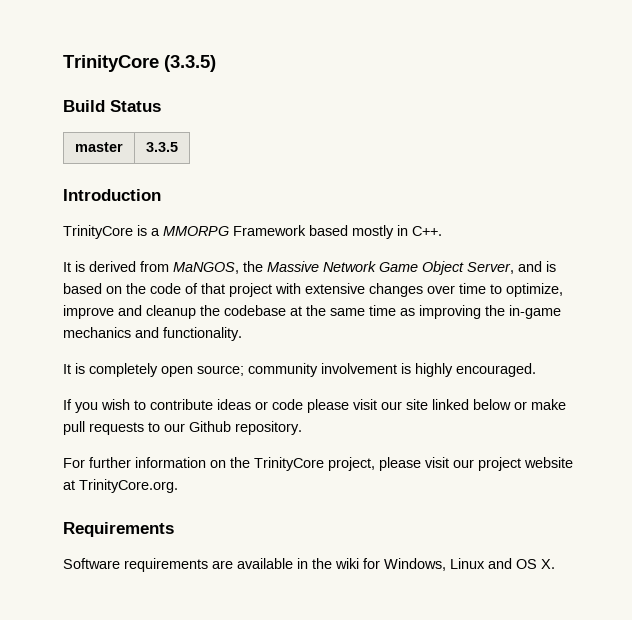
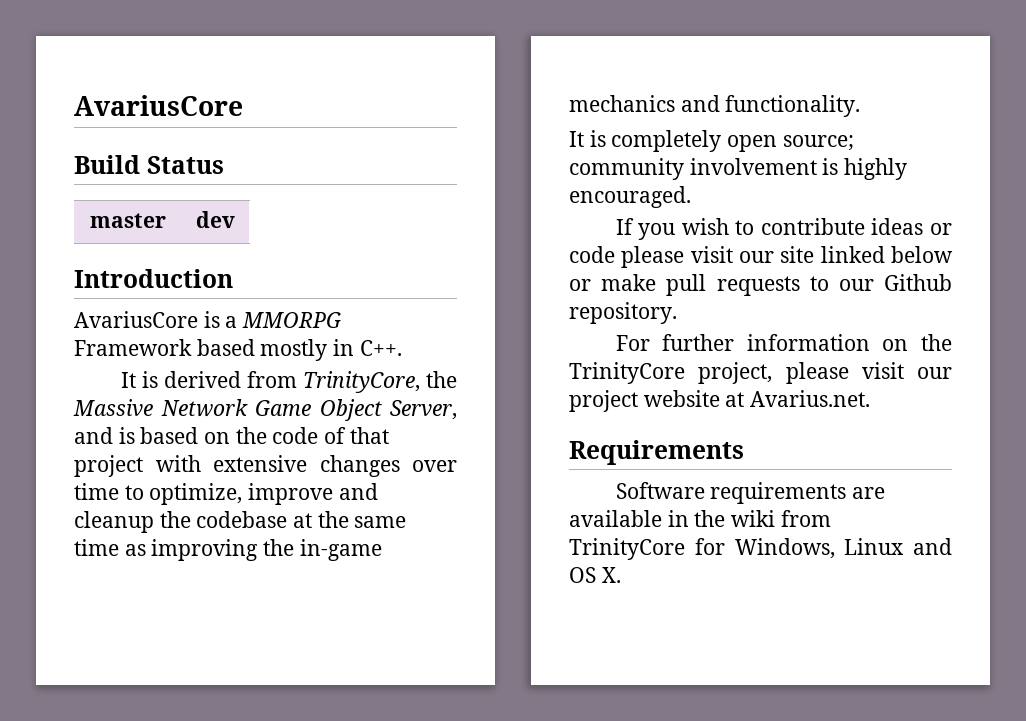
[63,55,216,72] TrinityCore (3.3.5) -> [74,95,243,116] AvariusCore
[146,142,178,152] 3.3.5 -> [195,211,235,228] dev
[63,225,133,239] TrinityCore -> [74,311,198,328] AvariusCore
[173,262,239,274] MaNGOS, -> [302,371,420,393] TrinityCore,
[79,479,178,493] TrinityCore.org. -> [750,390,871,407] Avarius.net.
(359, 563) none -> [780,510,831,527] [569,538,685,560] from TrinityCore

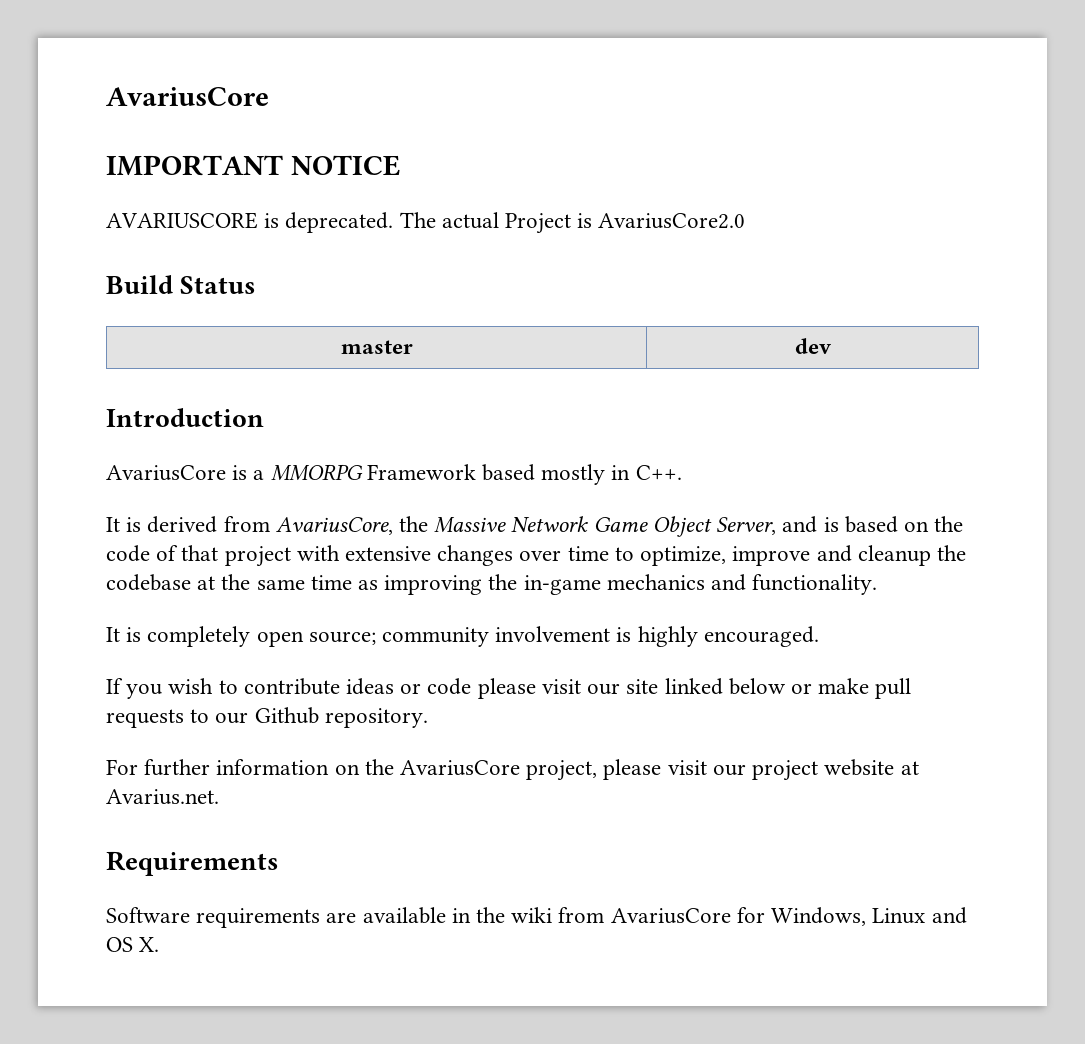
[74,95,243,116] AvariusCore -> [106,87,269,106] [106,155,401,176] [106,212,746,234] AvariusCore // IMPORTANT NOTICE // AVARIUSCORE is deprecated. The actual Project is AvariusCore2.0
[302,371,420,393] TrinityCore, -> [275,517,393,535] AvariusCore,
[569,362,685,384] TrinityCore -> [400,760,521,776] AvariusCore
[569,538,685,560] TrinityCore -> [610,908,731,924] AvariusCore

